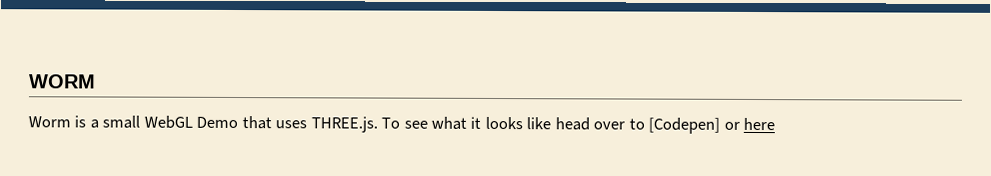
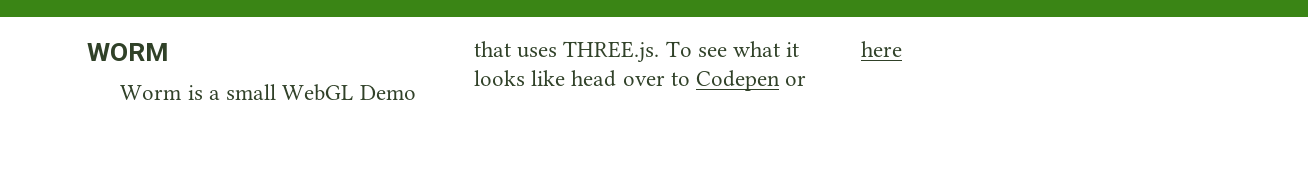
[648,117,721,134] [Codepen] -> [696,70,781,91] Codepen

